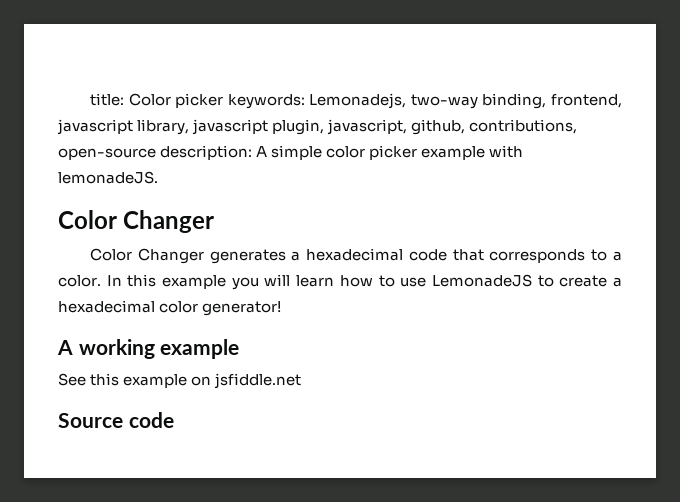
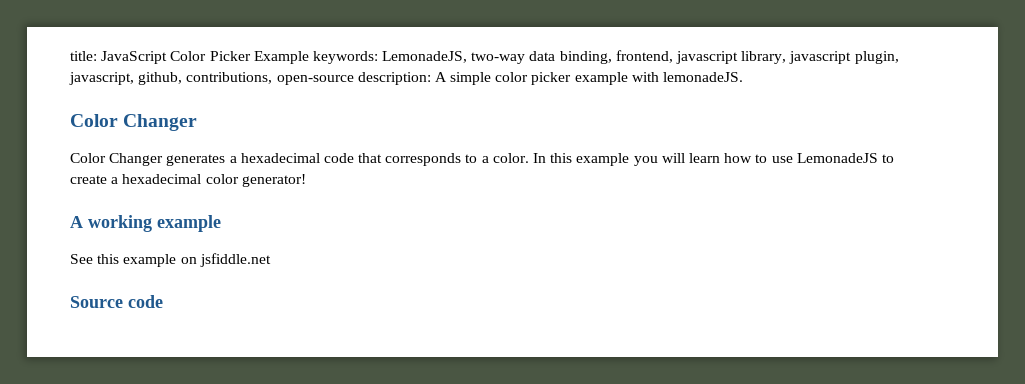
[128,93,478,109] Color picker keywords: Lemonadejs, two-way -> [101,51,556,64] JavaScript Color Picker Example keywords: LemonadeJS, two-way data

